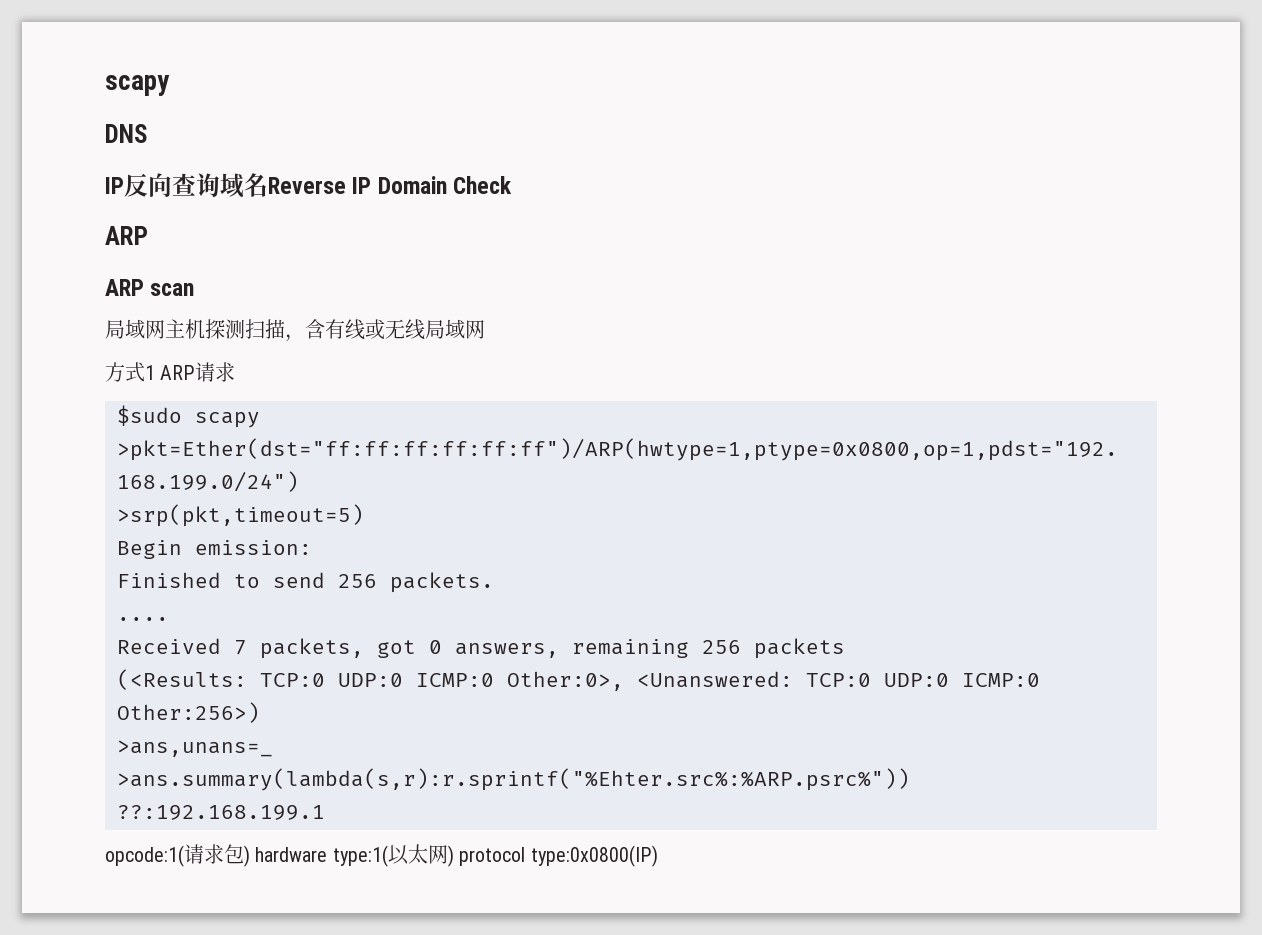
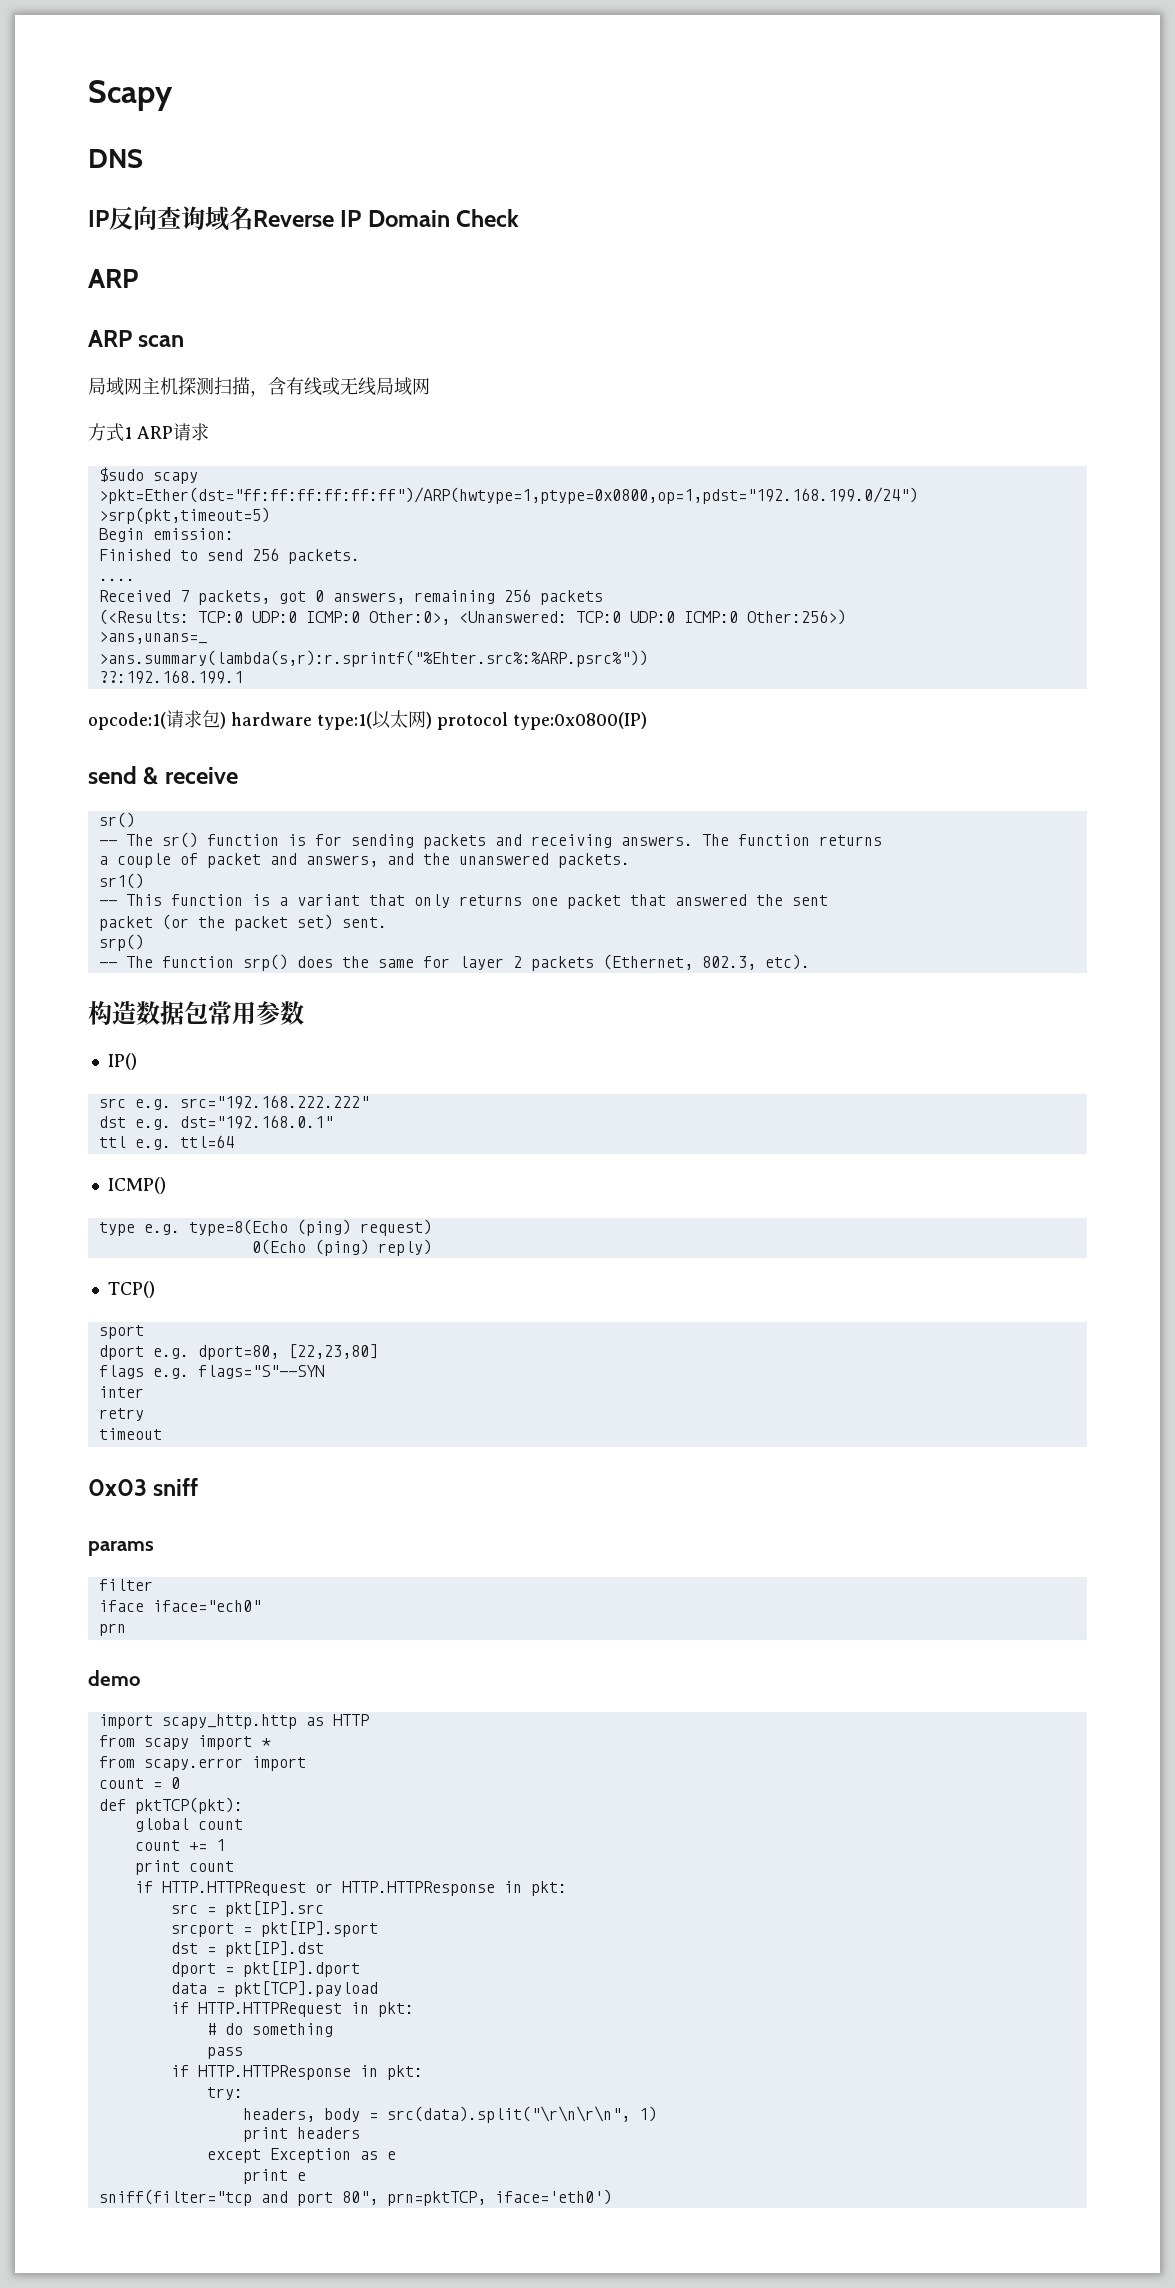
[105,75,170,96] scapy -> [88,80,173,111] Scapy
(658, 856) none -> [88,766,238,785] [98,812,135,828] [98,832,882,849] [98,853,630,868] [98,873,144,889] [98,894,828,909] [98,914,387,931] [98,934,144,951] [98,954,810,971] [88,1001,304,1025] [107,1053,137,1070] [98,1095,369,1110] [98,1115,333,1130] [98,1135,234,1150] [107,1177,166,1194] [98,1219,432,1236] [251,1239,432,1256] [107,1281,155,1298] [98,1325,144,1339] [98,1344,378,1360] [98,1365,324,1379] [98,1386,144,1398] [98,1408,144,1421] [98,1428,162,1440] [88,1478,199,1496] [88,1541,154,1556] [98,1579,153,1591] [98,1600,261,1612] [98,1623,126,1636] [88,1670,141,1686] [98,1714,369,1729] [98,1735,271,1750] [98,1756,306,1771] [98,1777,180,1789] [98,1797,243,1814] [134,1818,243,1832] [134,1839,225,1851] [134,1860,234,1875] [134,1881,567,1896] [170,1901,324,1917] [170,1921,378,1937] [170,1941,324,1957] [170,1961,360,1977] [170,1981,378,1997] [170,2002,414,2017] [206,2023,333,2037] [206,2047,243,2059] [170,2065,423,2080] [206,2087,243,2100] [242,2106,657,2123] [242,2127,360,2142] [206,2148,396,2163] [242,2169,306,2184] [98,2189,612,2206] // send & receive // sr() // -- The sr() function is for sending packets and receiving answers. The function returns // a couple of packet and answers, and the unanswered packets. // sr1() // -- This function is a variant that only returns one packet that answered the sent // packet (or the packet set) sent. // srp() // -- The function srp() does the same for layer 2 packets (Ethernet, 802.3, etc). // 构造数据包常用参数 // IP() // src e.g. src="192.168.222.222" // dst e.g. dst="192.168.0.1" // ttl e.g. ttl=64 // ICMP() // type e.g. type=8(Echo (ping) request) // 0(Echo (ping) reply) // TCP() // sport // dport e.g. dport=80, [22,23,80] // flags e.g. flags="S"--SYN // inter // retry // timeout // 0x03 sniff // params // filter // iface iface="ech0" // prn // demo // import scapy_http.http as HTTP // from scapy import * // from scapy.error import // count = 0 // def pktTCP(pkt): // global count // count += 1 // print count // if HTTP.HTTPRequest or HTTP.HTTPResponse in pkt: // src = pkt[IP].src // srcport = pkt[IP].sport // dst = pkt[IP].dst // dport = pkt[IP].dport // data = pkt[TCP].payload // if HTTP.HTTPRequest in pkt: // # do something // pass // if HTTP.HTTPResponse in pkt: // try: // headers, body = src(data).split("\r\n\r\n", 1) // print headers // except Exception as e // print e // sniff(filter="tcp and port 80", prn=pktTCP, iface='eth0')

